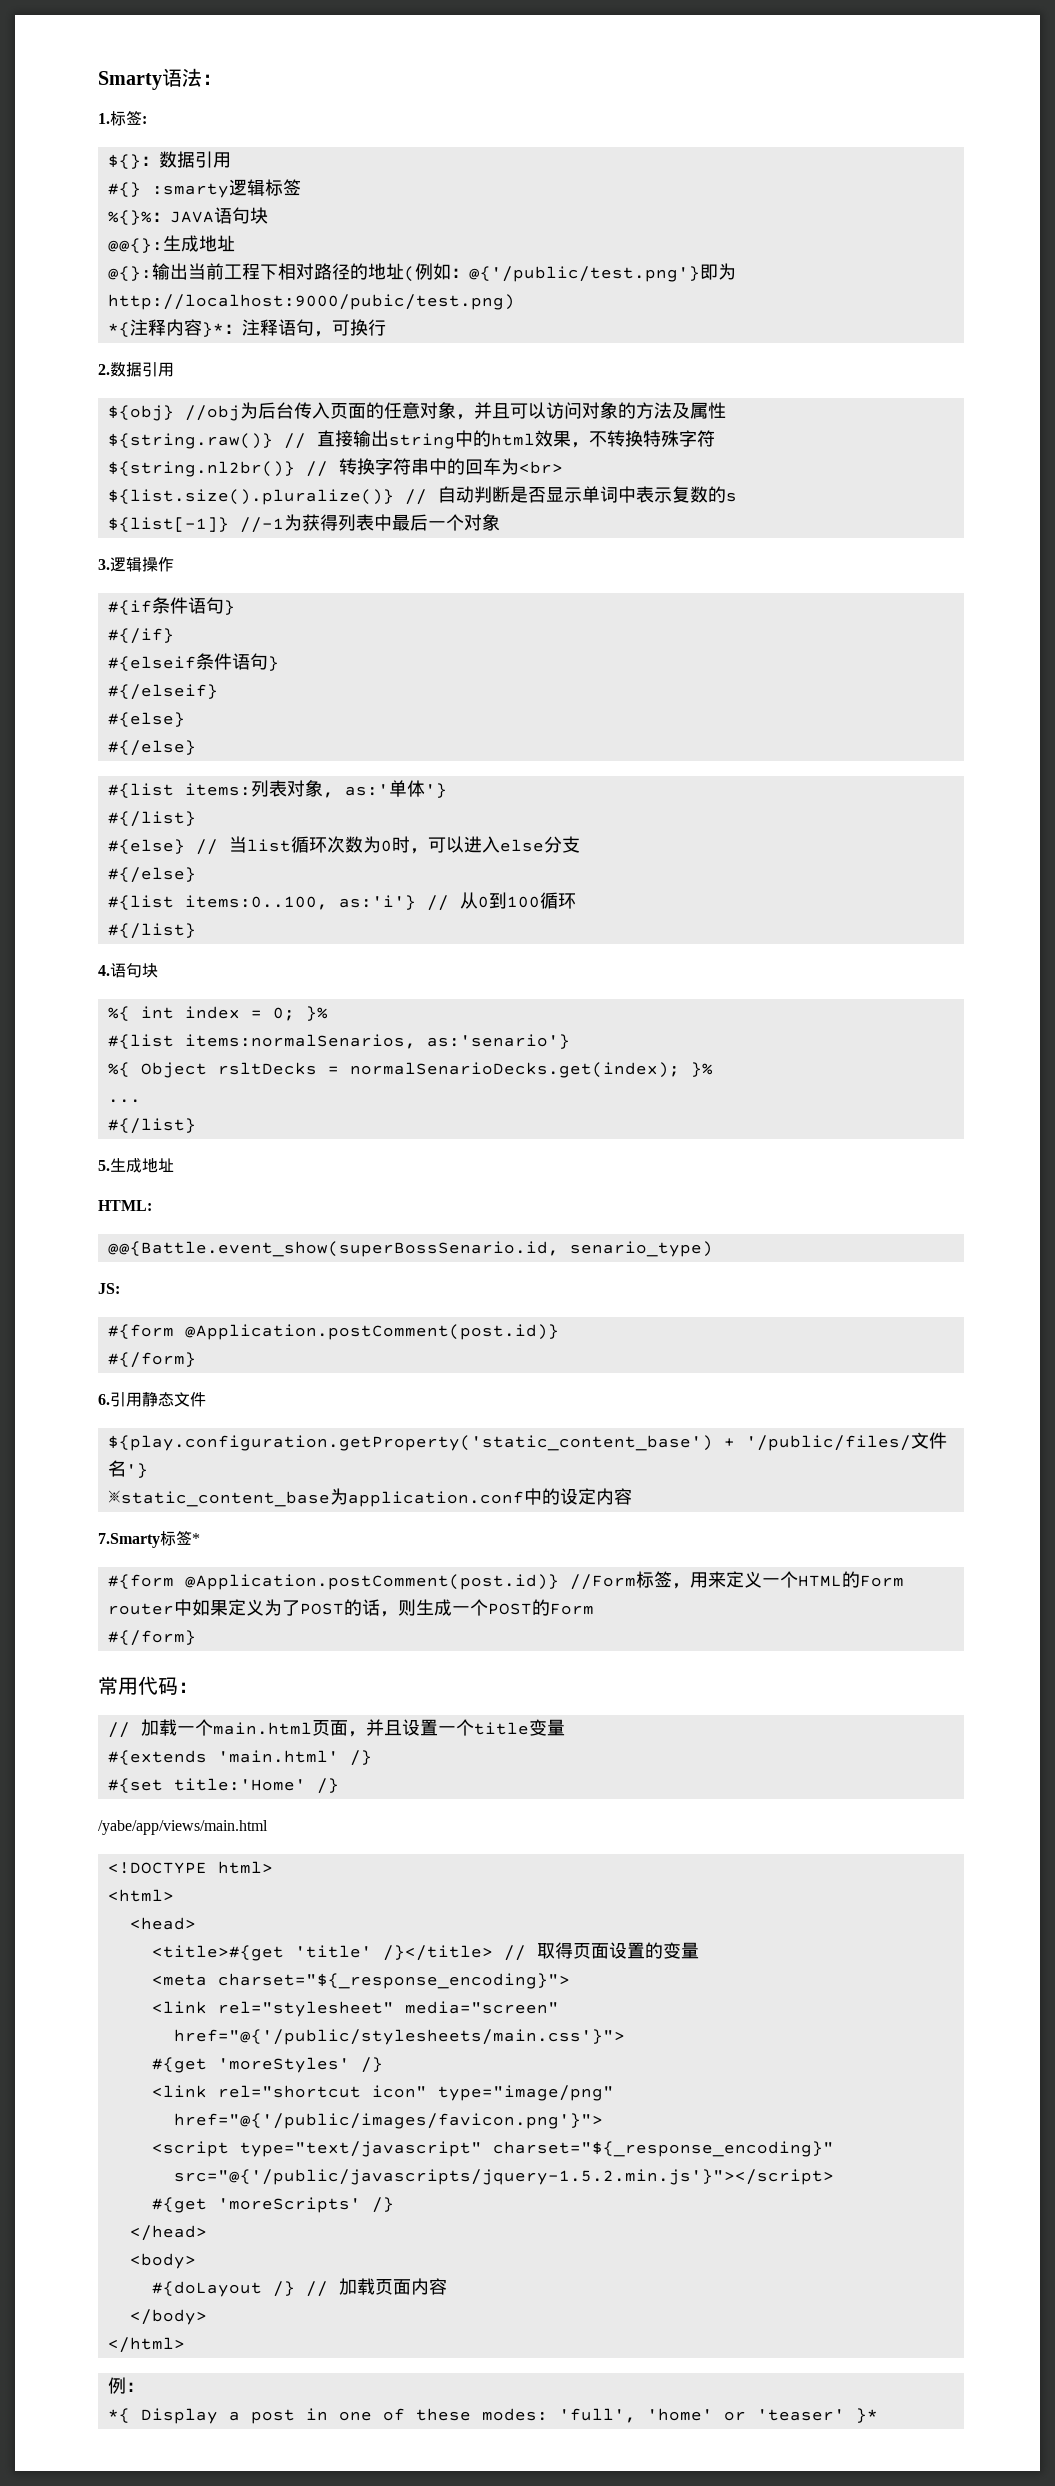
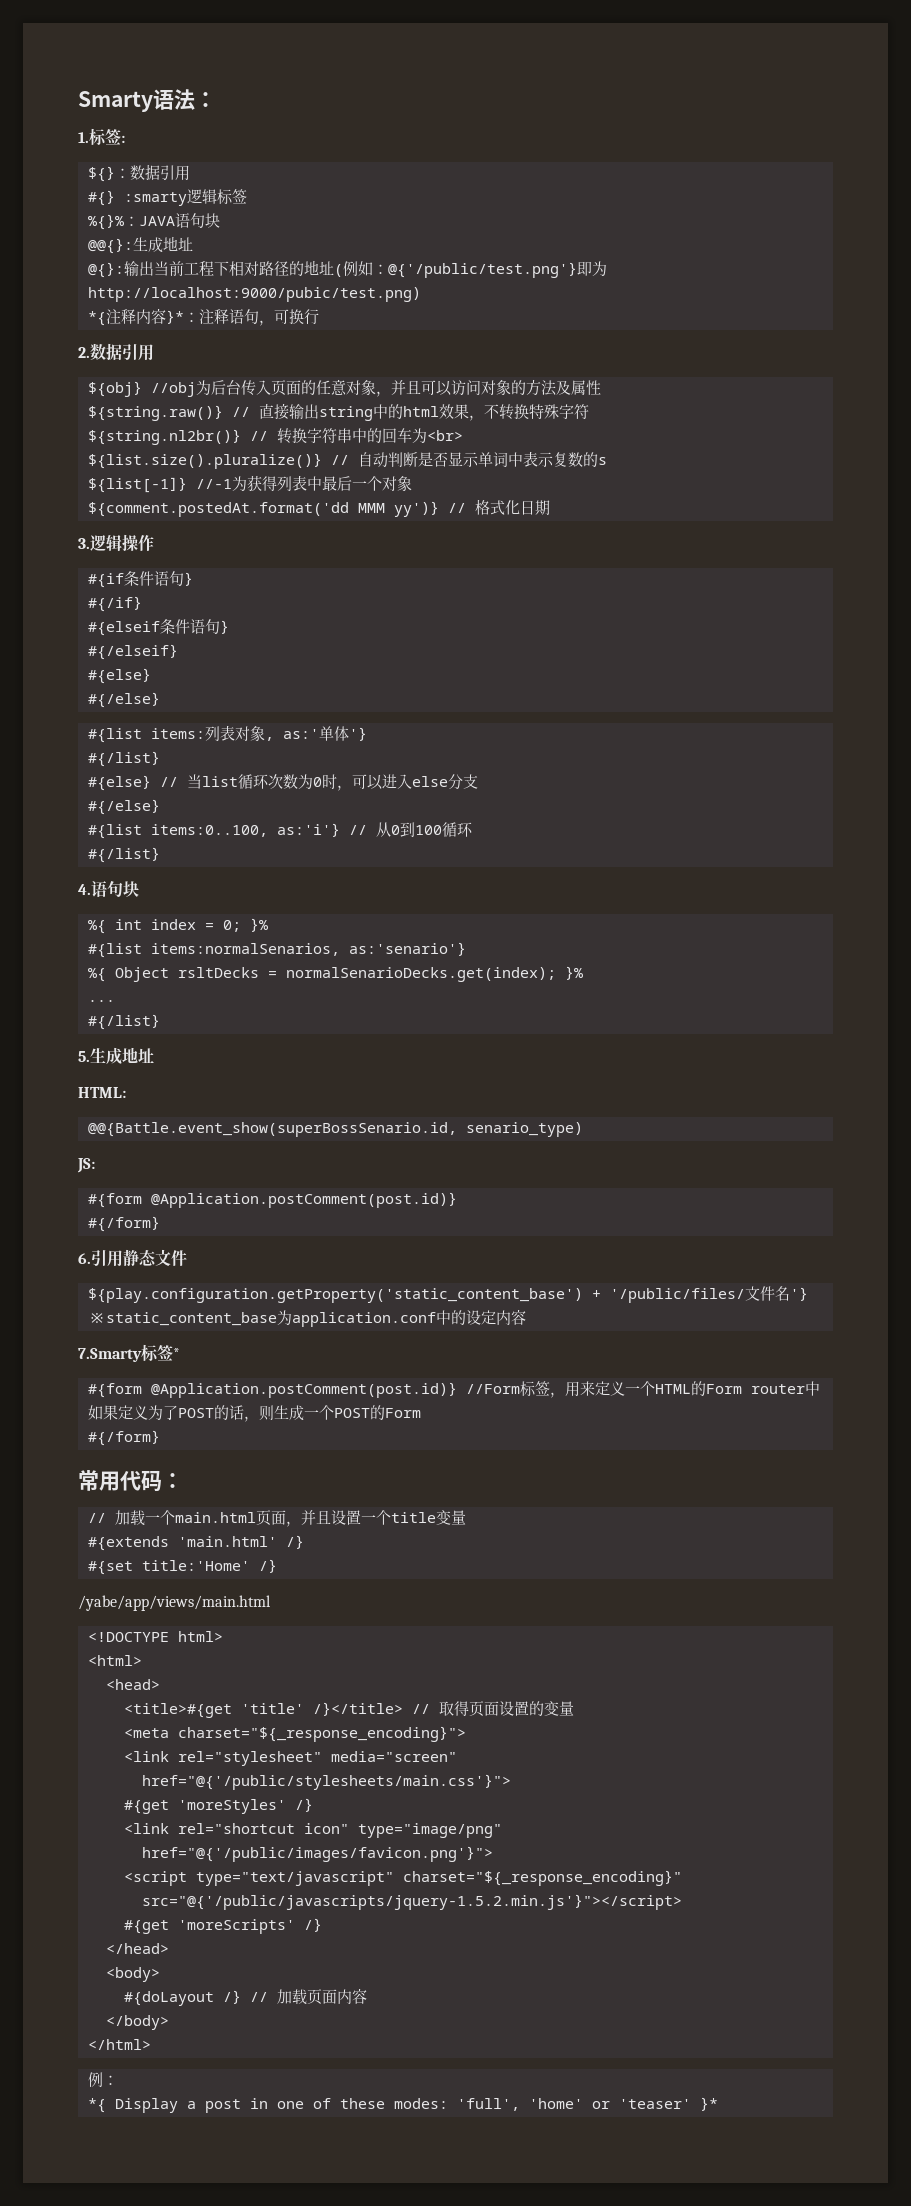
(500, 522) none -> [87,499,550,517] // ${comment.postedAt.format('dd MMM yy')} // 格式化日期

